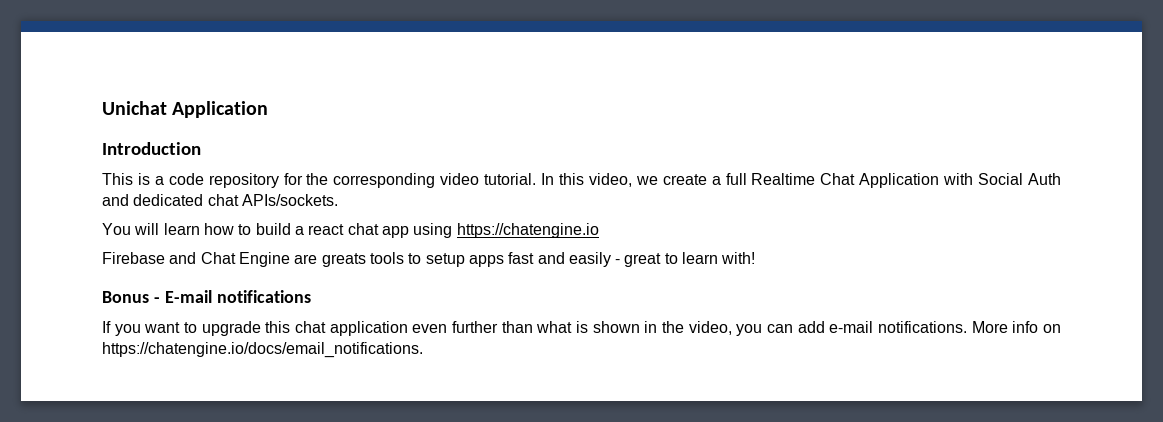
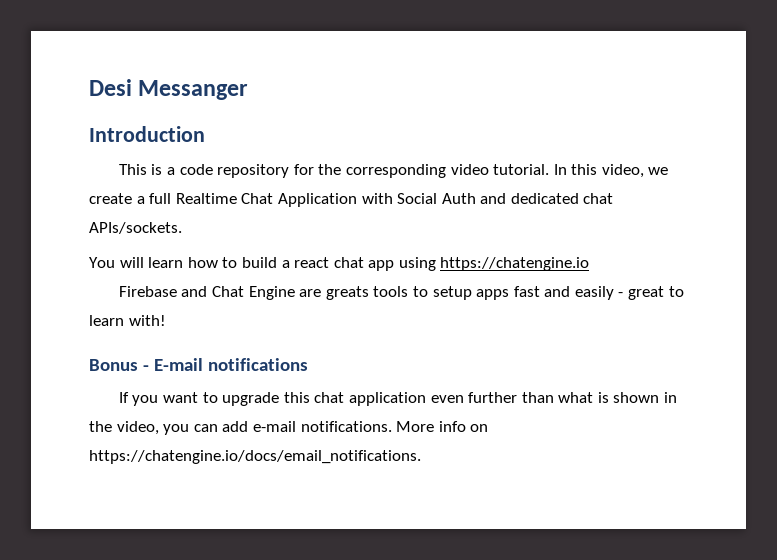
[102,101,269,118] Unichat Application -> [89,79,249,100] Desi Messanger

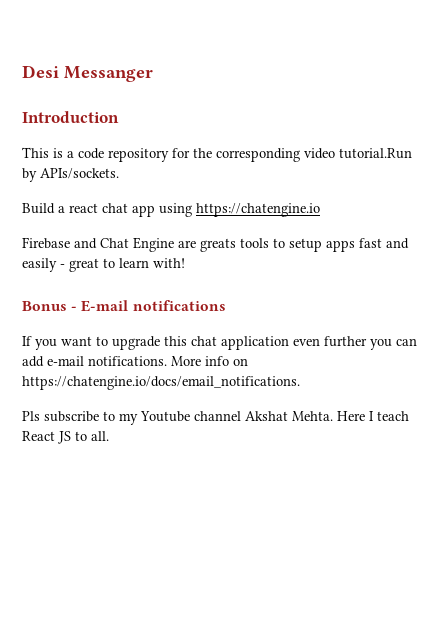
[493,164,669,178] [89,193,614,207] [89,222,182,234] [89,257,277,268] tutorial. In this video, we create a full Realtime Chat Application with Social Auth and dedicated chat APIs/sockets. // You will learn how to build -> [339,148,412,159] [22,168,119,182] [22,203,55,214] tutorial.Run by APIs/sockets. // Build
[521,392,678,403] [89,421,159,435] than what is shown in the video, -> (367, 341) none
(421, 457) none -> [22,411,409,425] [22,431,109,444] // Pls subscribe to my Youtube channel Akshat Mehta. Here I teach React JS to all.

